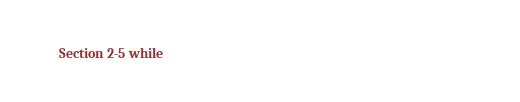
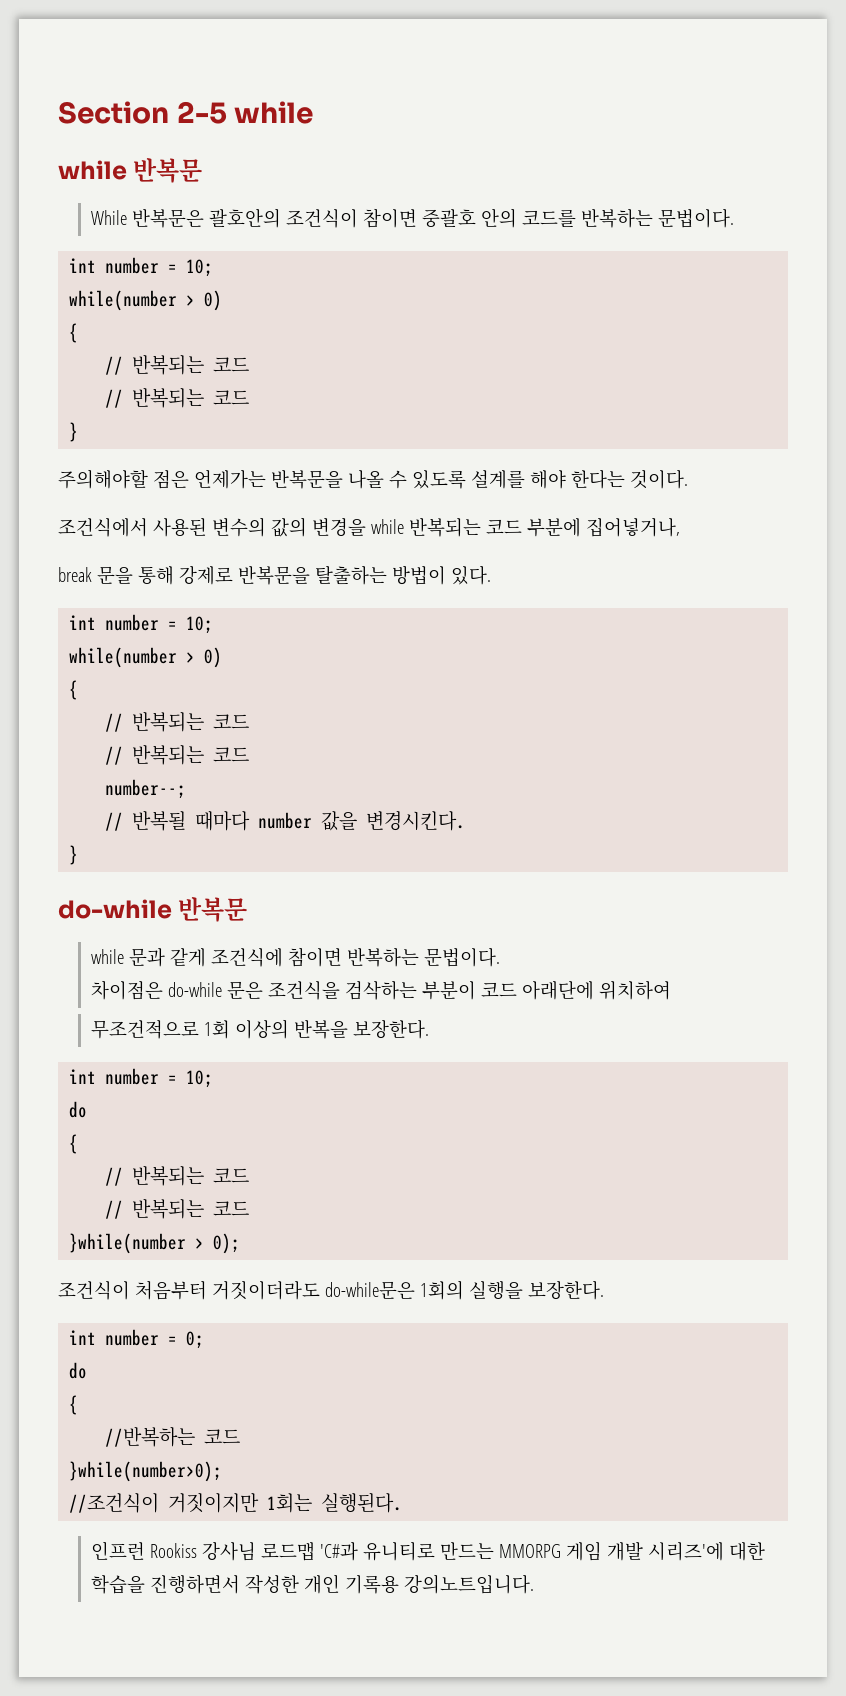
(163, 52) none -> [58,158,203,183] [91,208,735,228] [69,257,214,277] [69,290,223,311] [69,323,79,343] [105,355,250,375] [105,388,250,408] [69,422,79,442] [58,469,688,489] [58,517,680,537] [58,565,491,585] [69,614,214,634] [69,647,223,668] [69,680,79,700] [105,712,250,732] [105,745,250,765] [105,779,187,799] [105,811,466,831] [69,845,79,865] [58,897,248,922] [91,947,501,967] [91,980,672,1000] [91,1019,430,1039] [69,1068,214,1088] [69,1101,88,1118] [69,1134,79,1154] [105,1166,250,1186] [105,1199,250,1219] [69,1233,241,1254] [58,1280,604,1300] [69,1329,205,1349] [69,1362,88,1379] [69,1395,79,1415] [105,1427,241,1447] [69,1461,223,1482] [69,1493,403,1513] [91,1541,766,1561] [91,1574,535,1594] // while 반복문 // While 반복문은 괄호안의 조건식이 참이면 중괄호 안의 코드를 반복하는 문법이다. // int number = 10; // while(number > 0) // { // // 반복되는 코드 // // 반복되는 코드 // } // 주의해야할 점은 언제가는 반복문을 나올 수 있도록 설계를 해야 한다는 것이다. // 조건식에서 사용된 변수의 값의 변경을 while 반복되는 코드 부분에 집어넣거나, // break 문을 통해 강제로 반복문을 탈출하는 방법이 있다. // int number = 10; // while(number > 0) // { // // 반복되는 코드 // // 반복되는 코드 // number--; // // 반복될 때마다 number 값을 변경시킨다. // } // do-while 반복문 // while 문과 같게 조건식에 참이면 반복하는 문법이다. // 차이점은 do-while 문은 조건식을 검삭하는 부분이 코드 아래단에 위치하여 // 무조건적으로 1회 이상의 반복을 보장한다. // int number = 10; // do // { // // 반복되는 코드 // // 반복되는 코드 // }while(number > 0); // 조건식이 처음부터 거짓이더라도 do-while문은 1회의 실행을 보장한다. // int number = 0; // do // { // //반복하는 코드 // }while(number>0); // //조건식이 거짓이지만 1회는 실행된다. // 인프런 Rookiss 강사님 로드맵 'C#과 유니티로 만드는 MMORPG 게임 개발 시리즈'에 대한 학습을 진행하면서 작성한 개인 기록용 강의노트입니다.

